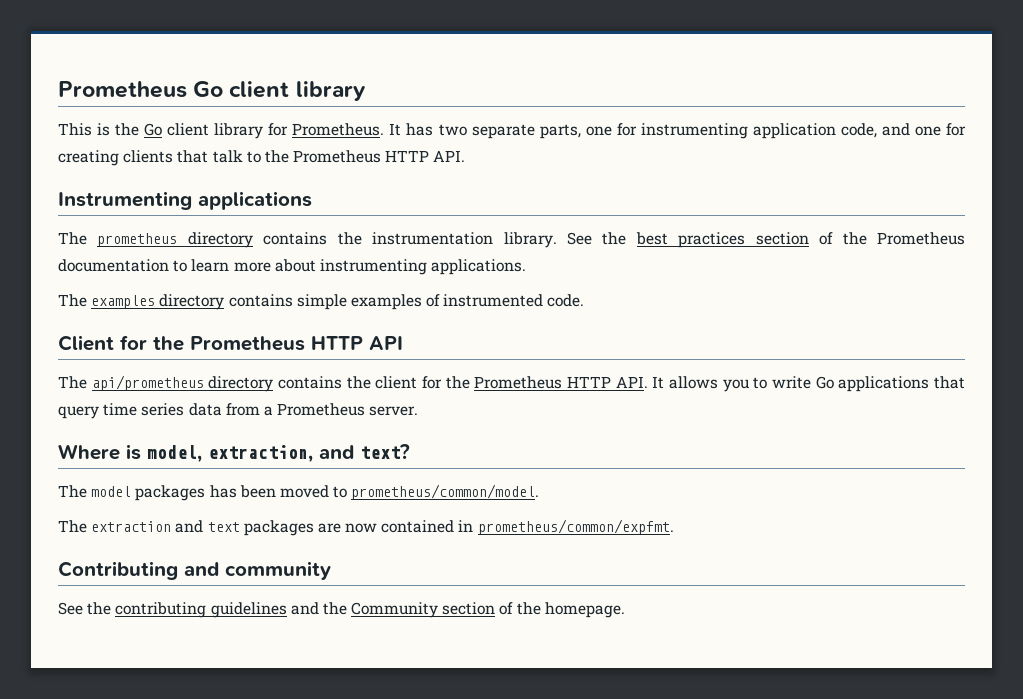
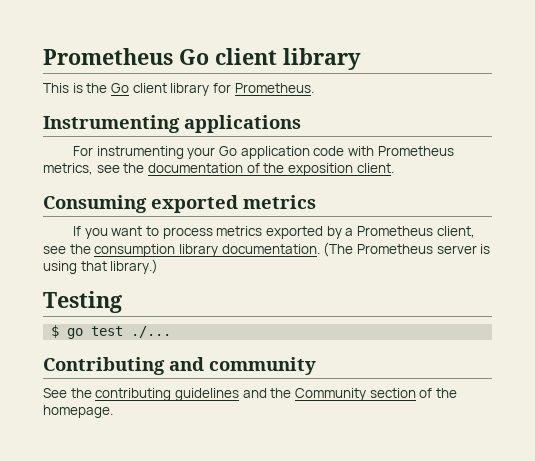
[389,123,966,139] [58,150,466,166] [58,191,312,210] [58,232,966,248] [58,259,527,275] [58,294,585,310] [58,335,403,351] [58,375,965,392] [58,403,419,419] [58,444,410,463] [58,484,540,501] [58,519,674,536] It has two separate parts, one for instrumenting application code, and one for creating clients that talk to the Prometheus HTTP API. // Instrumenting applications // The prometheus directory contains the instrumentation library. See the best practices section of the Prometheus documentation to learn more about instrumenting applications. // The examples directory contains simple examples of instrumented code. // Client for the Prometheus HTTP API // The api/prometheus directory contains the client for the Prometheus HTTP API. It allows you to write Go applications that query time series data from a Prometheus server. // Where is model, extraction, and text? // The model packages has been moved to prometheus/common/model. // The extraction and text packages are now contained in prometheus/common/expfmt. -> [43,115,301,133] [73,146,454,159] [43,163,394,176] [43,195,316,213] [73,226,475,239] [43,242,491,257] [43,259,159,274] [43,291,122,313] [51,325,172,339] // Instrumenting applications // For instrumenting your Go application code with Prometheus metrics, see the documentation of the exposition client. // Consuming exported metrics // If you want to process metrics exported by a Prometheus client, see the consumption library documentation. (The Prometheus server is using that library.) // Testing // $ go test ./...

